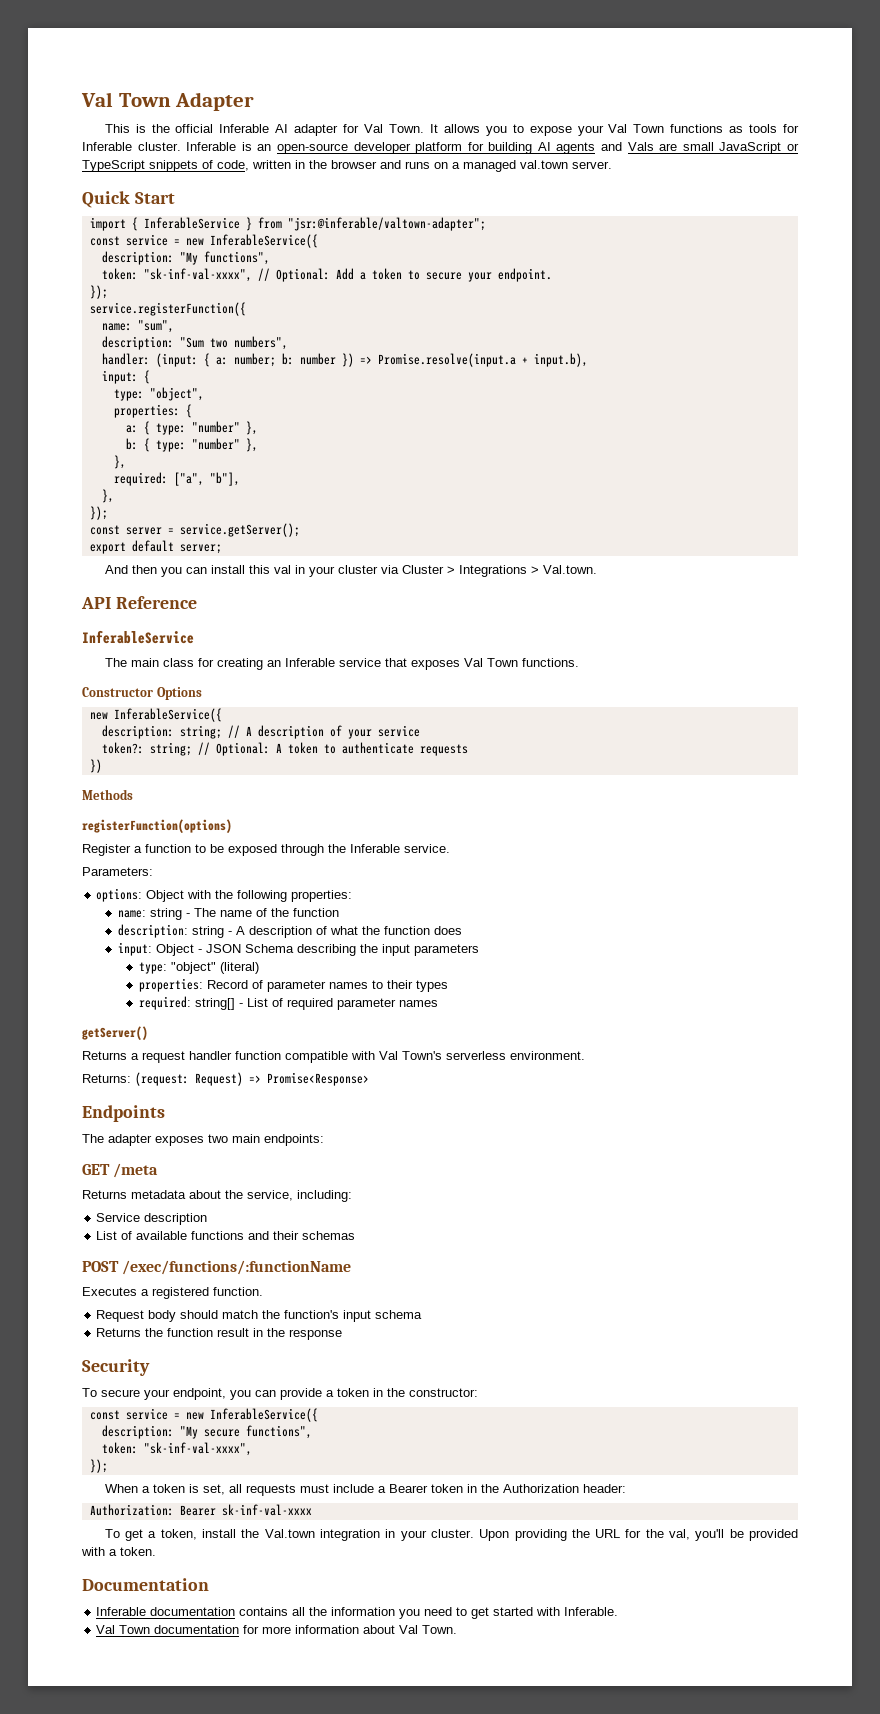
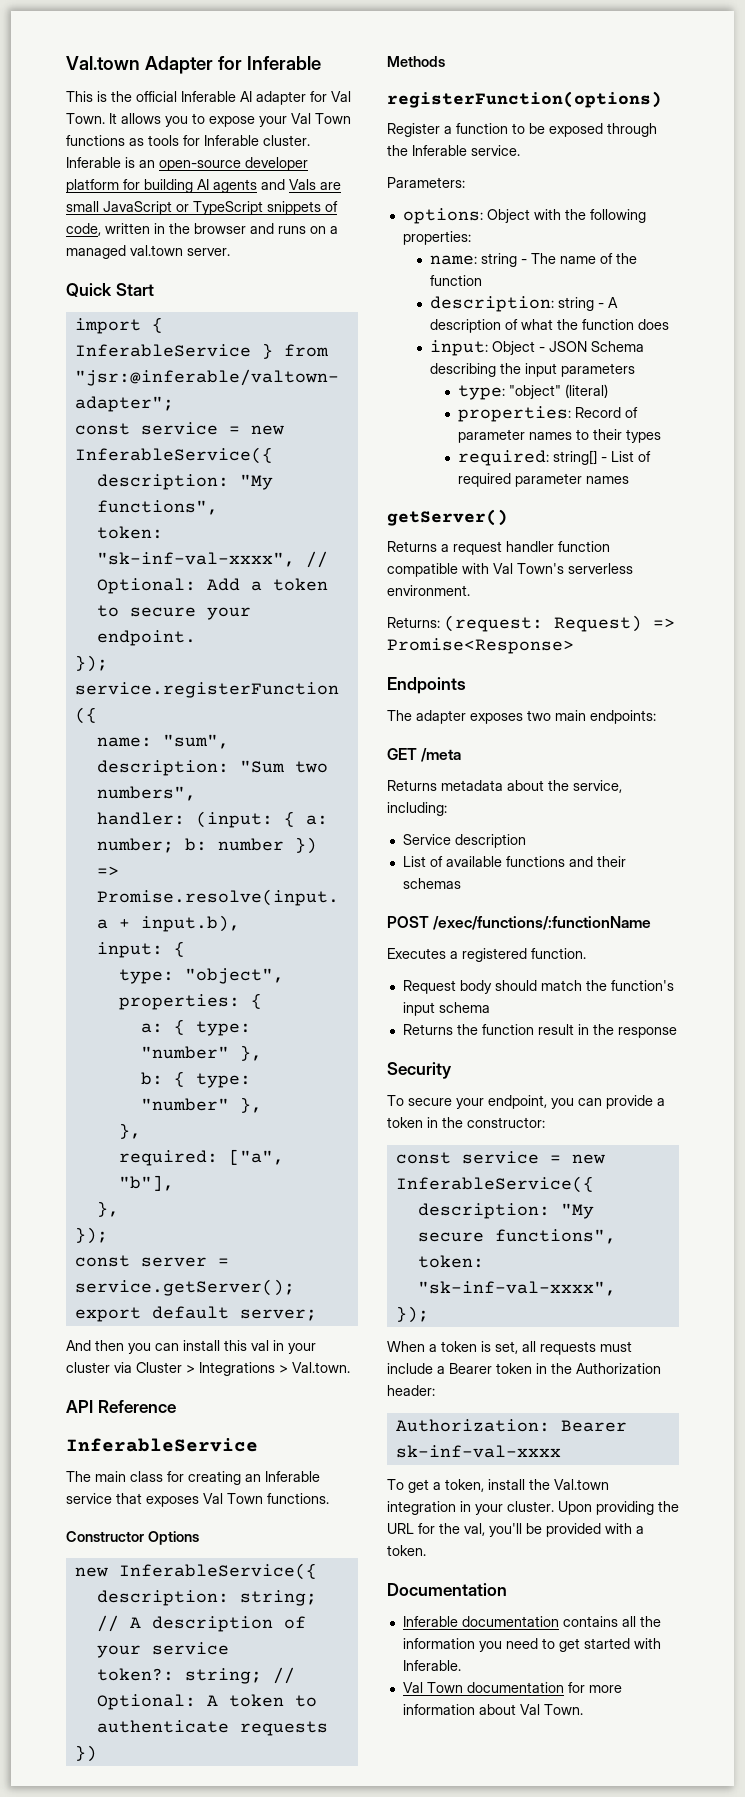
[81,92,171,107] Val Town -> [66,56,140,70] Val.town
(255, 101) none -> [217,56,321,70] for Inferable

